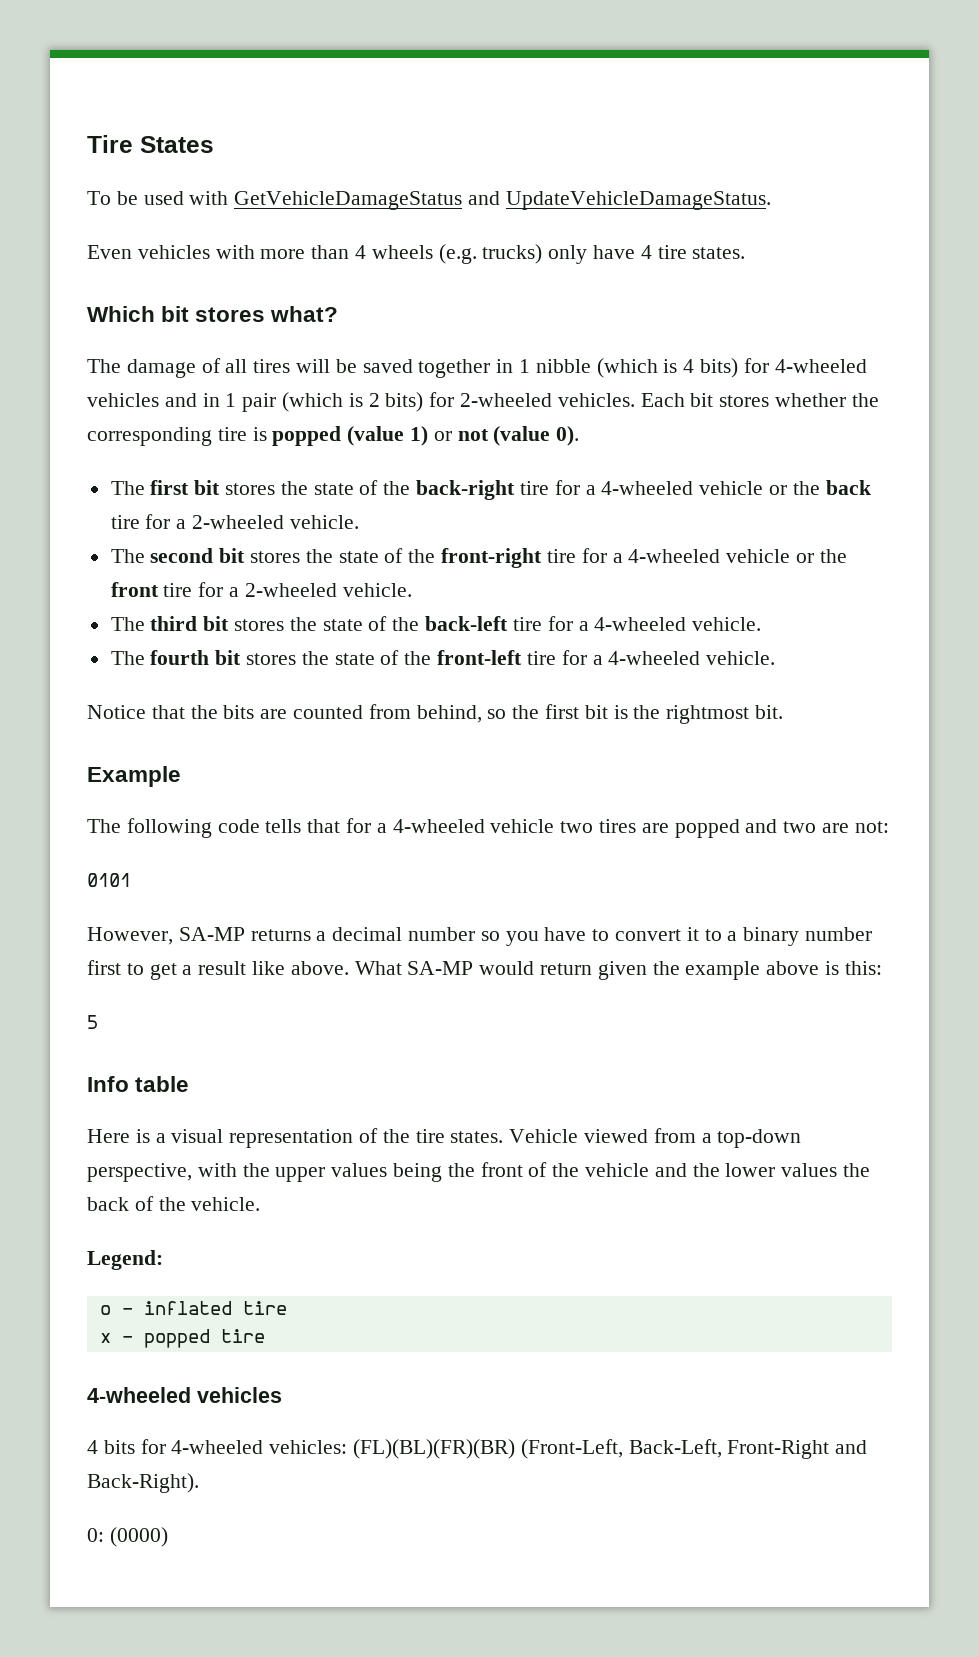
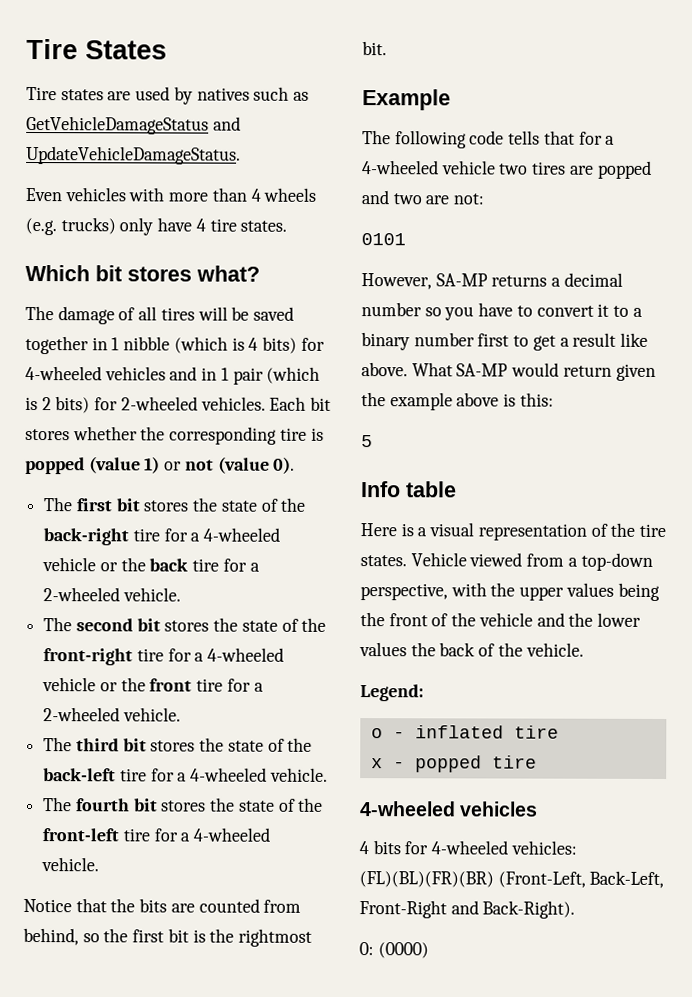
[87,191,229,205] To be used with -> [26,86,310,105] Tire states are used by natives such as

